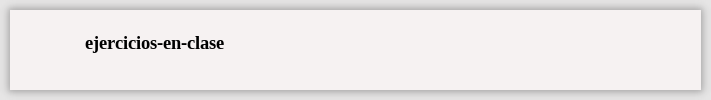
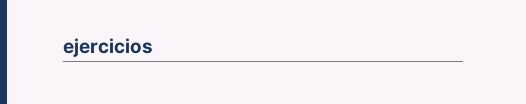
[85,36,224,53] ejercicios-en-clase -> [63,38,153,57] ejercicios

